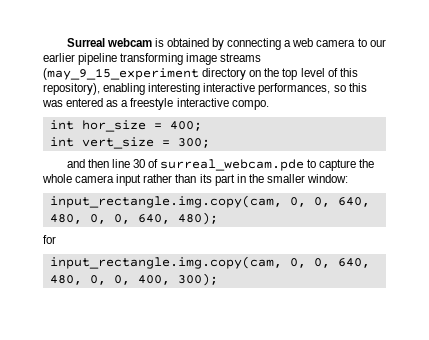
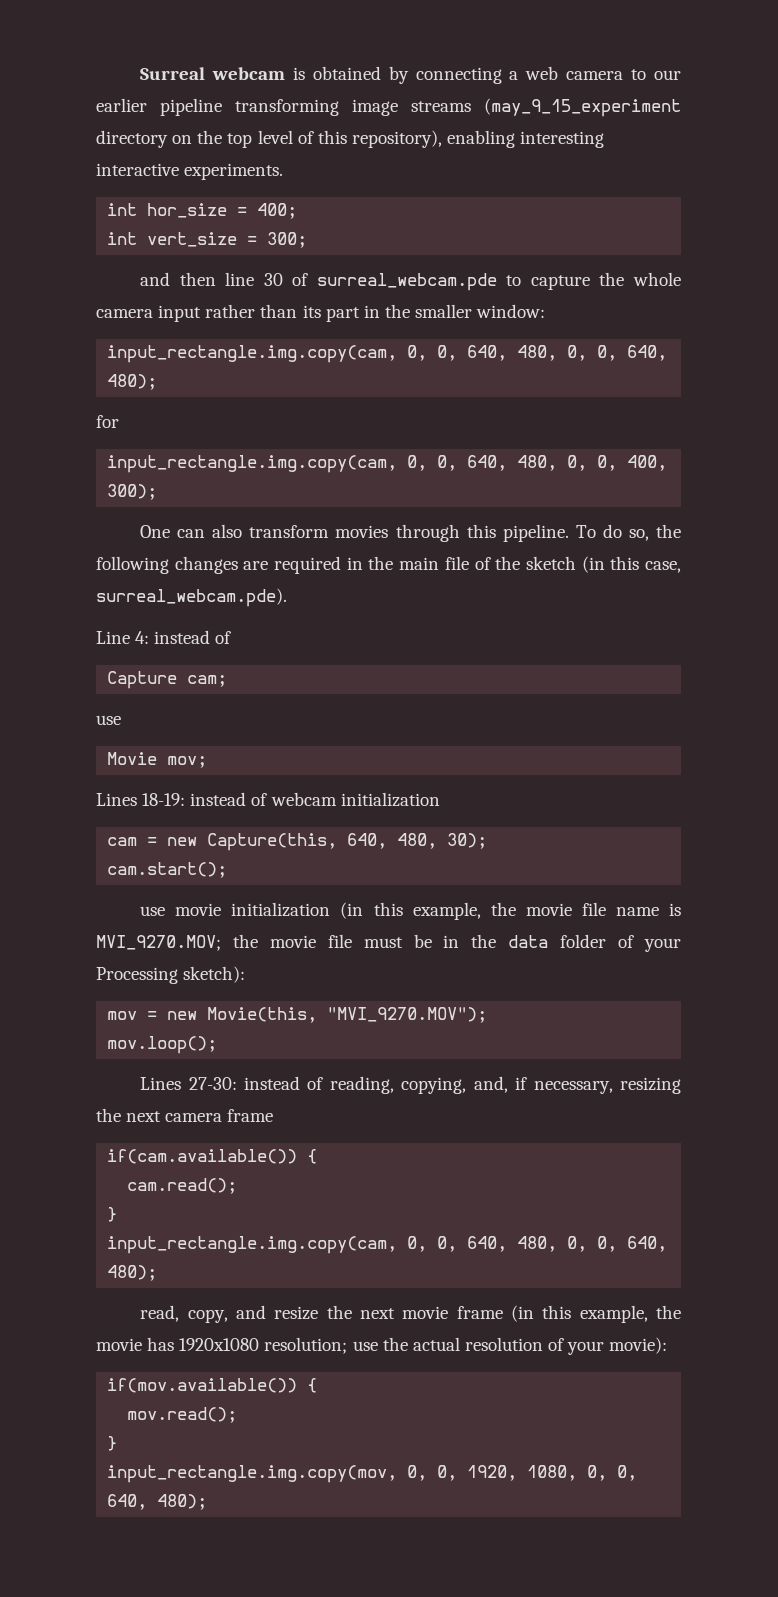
[258,83,367,95] [42,98,269,110] performances, so this was entered as a freestyle interactive compo. -> [184,163,284,180] experiments.
(218, 279) none -> [140,524,681,542] [96,556,681,574] [96,588,287,607] [96,630,232,644] [107,671,228,689] [96,715,121,725] [107,752,208,768] [96,792,440,807] [107,833,488,851] [107,862,228,878] [140,902,681,920] [96,934,682,952] [96,966,246,984] [107,1007,488,1023] [107,1036,218,1054] [140,1076,681,1094] [96,1108,274,1122] [107,1149,318,1164] [127,1178,238,1194] [107,1207,118,1222] [107,1236,668,1254] [107,1265,158,1281] [140,1305,681,1323] [96,1337,668,1355] [107,1378,318,1393] [127,1407,238,1423] [107,1436,118,1451] [107,1465,638,1483] [107,1494,208,1510] // One can also transform movies through this pipeline. To do so, the following changes are required in the main file of the sketch (in this case, surreal_webcam.pde). // Line 4: instead of // Capture cam; // use // Movie mov; // Lines 18-19: instead of webcam initialization // cam = new Capture(this, 640, 480, 30); // cam.start(); // use movie initialization (in this example, the movie file name is MVI_9270.MOV; the movie file must be in the data folder of your Processing sketch): // mov = new Movie(this, "MVI_9270.MOV"); // mov.loop(); // Lines 27-30: instead of reading, copying, and, if necessary, resizing the next camera frame // if(cam.available()) { // cam.read(); // } // input_rectangle.img.copy(cam, 0, 0, 640, 480, 0, 0, 640, 480); // read, copy, and resize the next movie frame (in this example, the movie has 1920x1080 resolution; use the actual resolution of your movie): // if(mov.available()) { // mov.read(); // } // input_rectangle.img.copy(mov, 0, 0, 1920, 1080, 0, 0, 640, 480);

